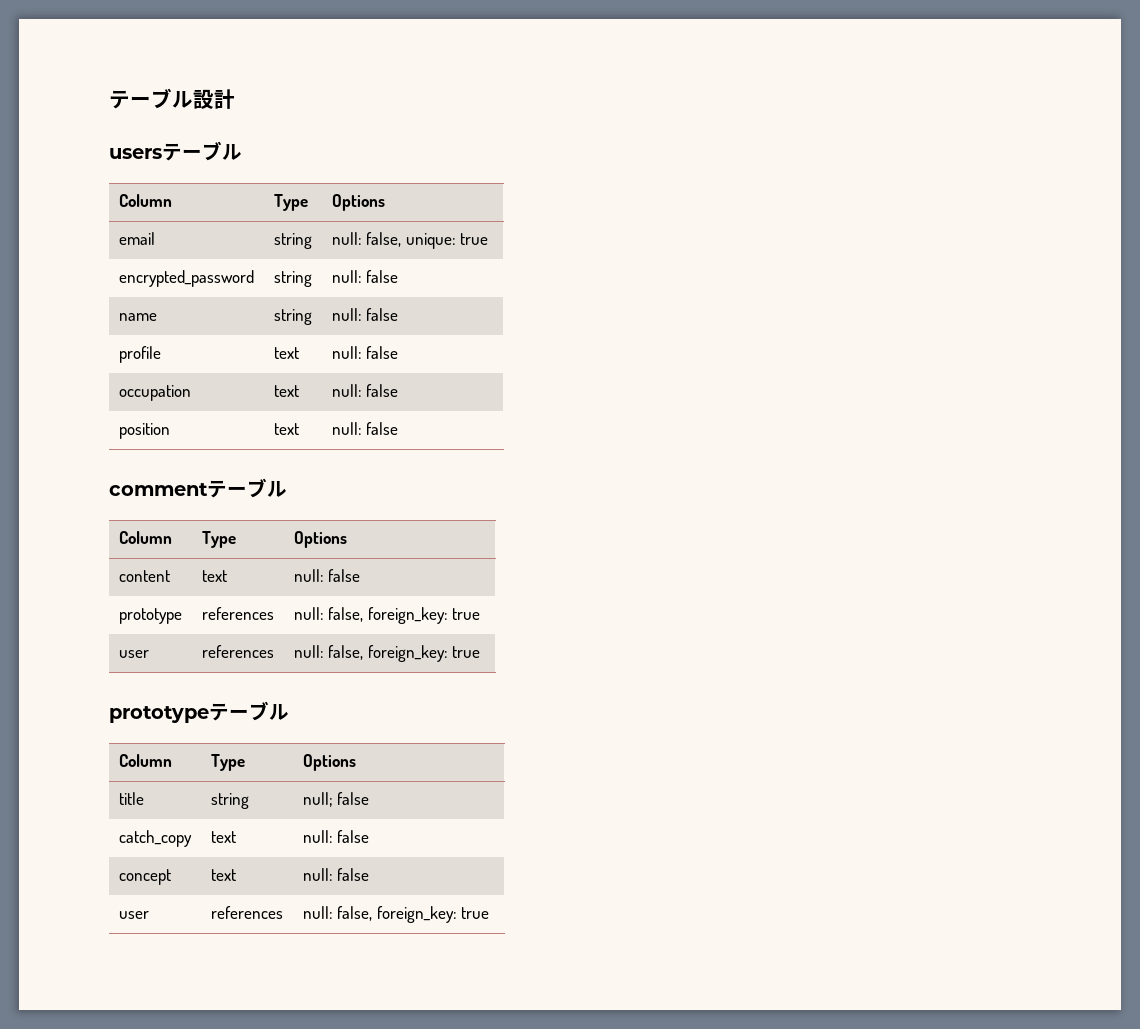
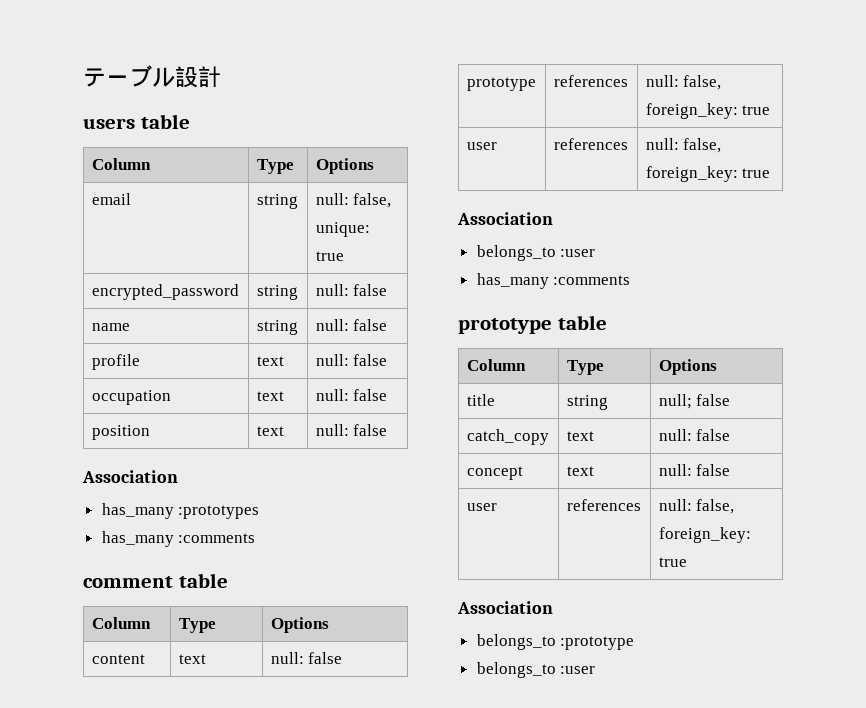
[162,141,242,161] テーブル -> [140,114,190,129] table
(399, 428) none -> [82,470,178,483] [101,503,260,519] [101,531,256,547] // Association // has_many :prototypes // has_many :comments
[207,478,287,498] テーブル -> [178,573,228,588] table
[109,701,289,723] // prototypeテーブル -> [457,212,553,225] [476,245,596,261] [476,273,631,289] [458,315,607,334] // Association // belongs_to :user // has_many :comments // prototype table
(490, 913) none -> [457,601,553,614] [476,634,635,650] [476,662,596,678] // Association // belongs_to :prototype // belongs_to :user

